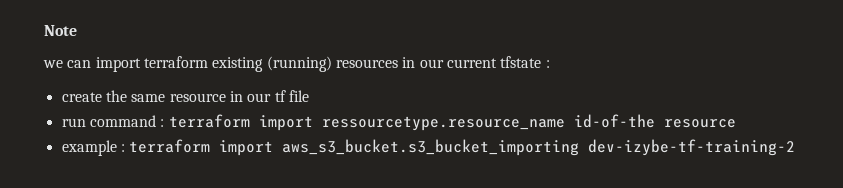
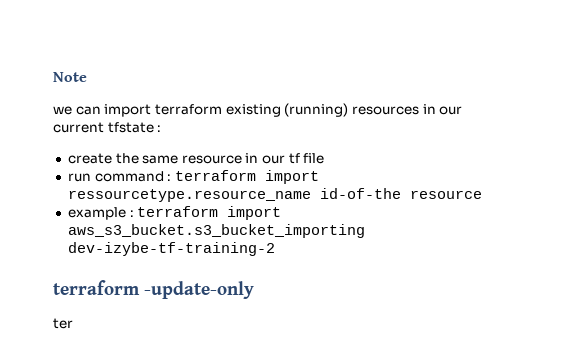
(796, 147) none -> [53,280,254,299] [53,318,73,329] // terraform -update-only // ter

